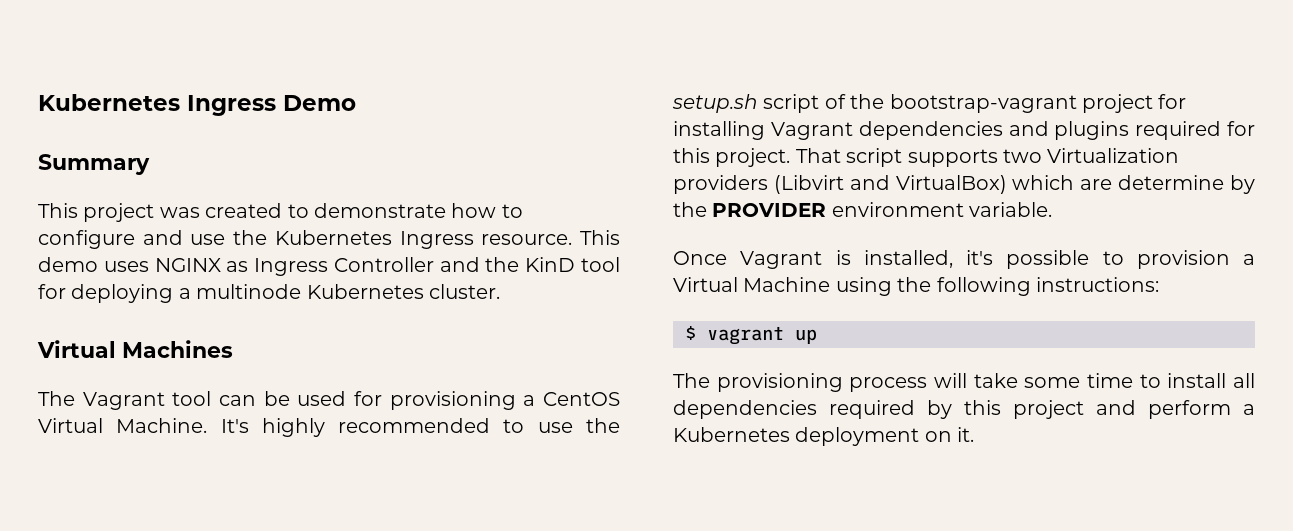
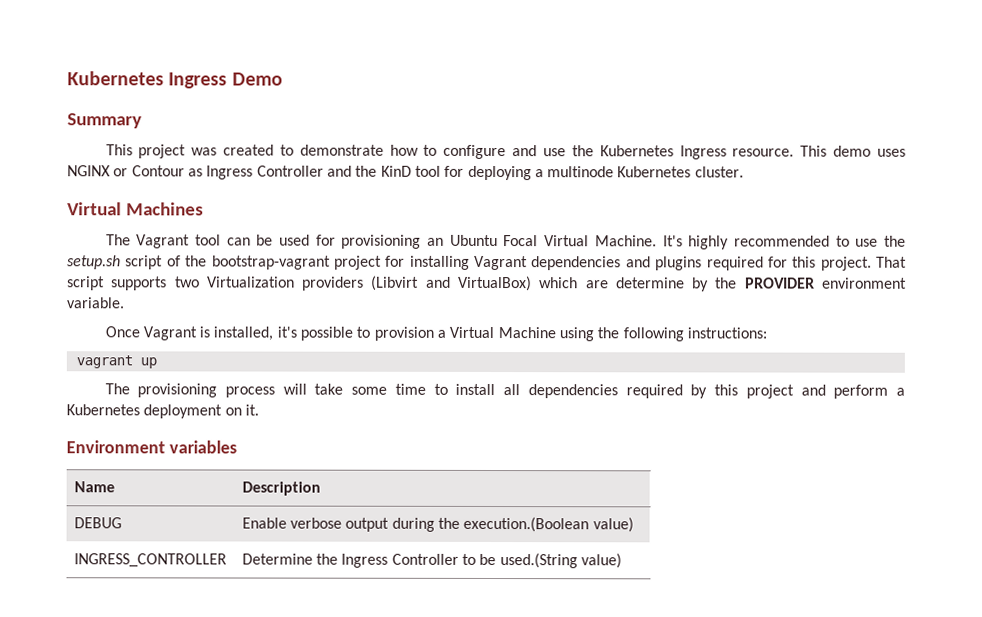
(221, 265) none -> [113,165,185,177] or Contour
[523,392,620,406] a CentOS -> [427,234,539,247] an Ubuntu Focal
[685,326,696,340] $ -> (768, 333) none
(975, 434) none -> [66,440,237,454] [73,481,115,493] [241,481,321,496] [73,517,122,529] [241,516,634,533] [73,553,227,568] [241,553,622,569] // Environment variables // Name | Description // DEBUG | Enable verbose output during the execution.(Boolean value) // INGRESS_CONTROLLER | Determine the Ingress Controller to be used.(String value)

